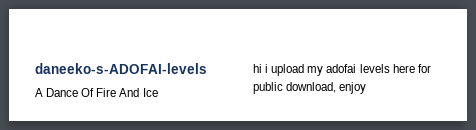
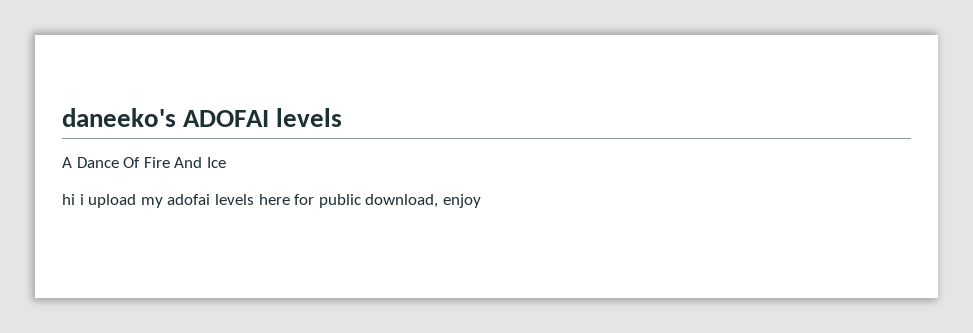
[35,63,207,74] daneeko-s-ADOFAI-levels -> [62,108,343,127] daneeko's ADOFAI levels

